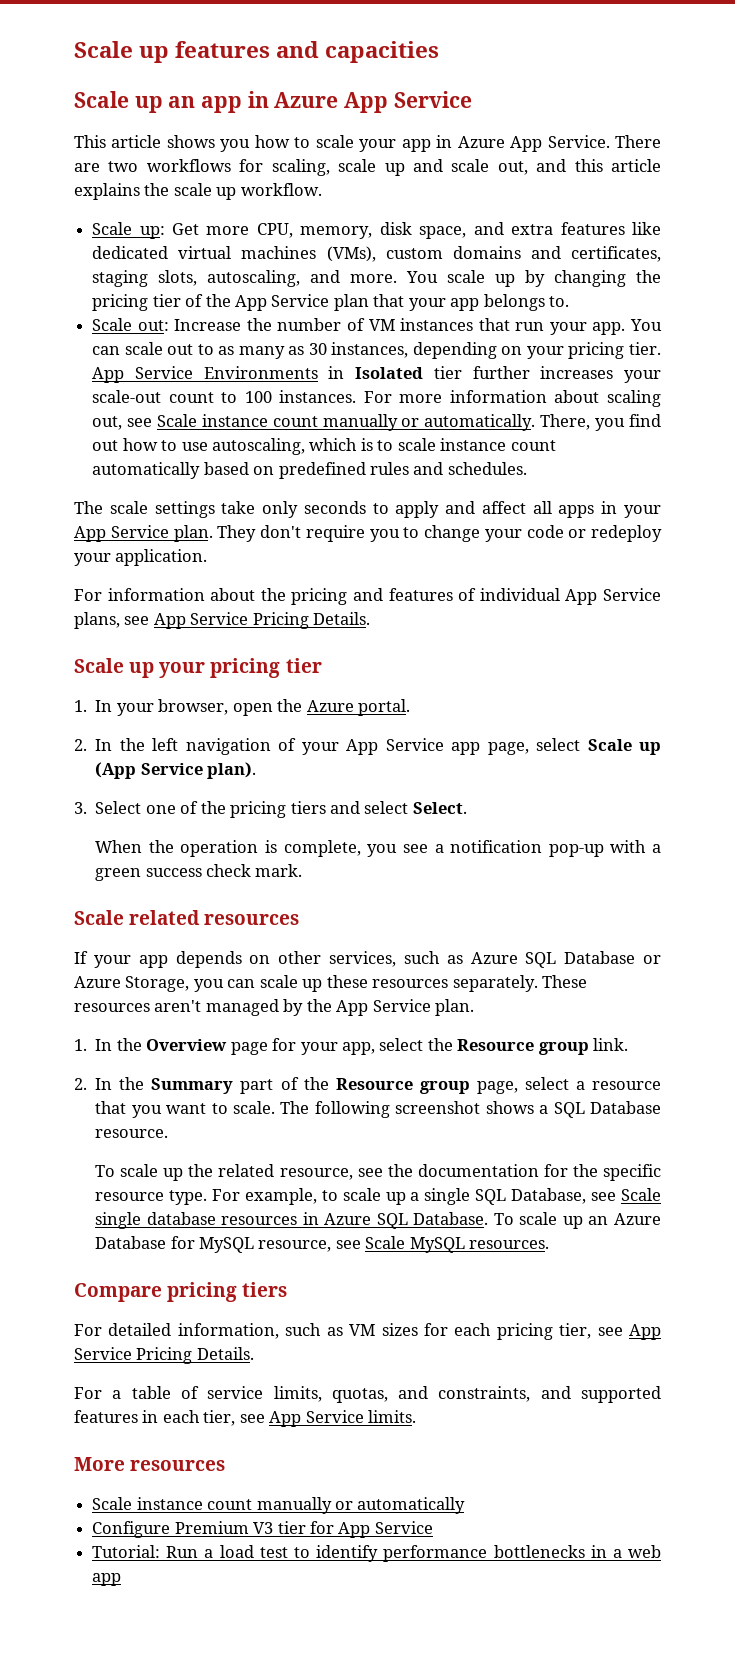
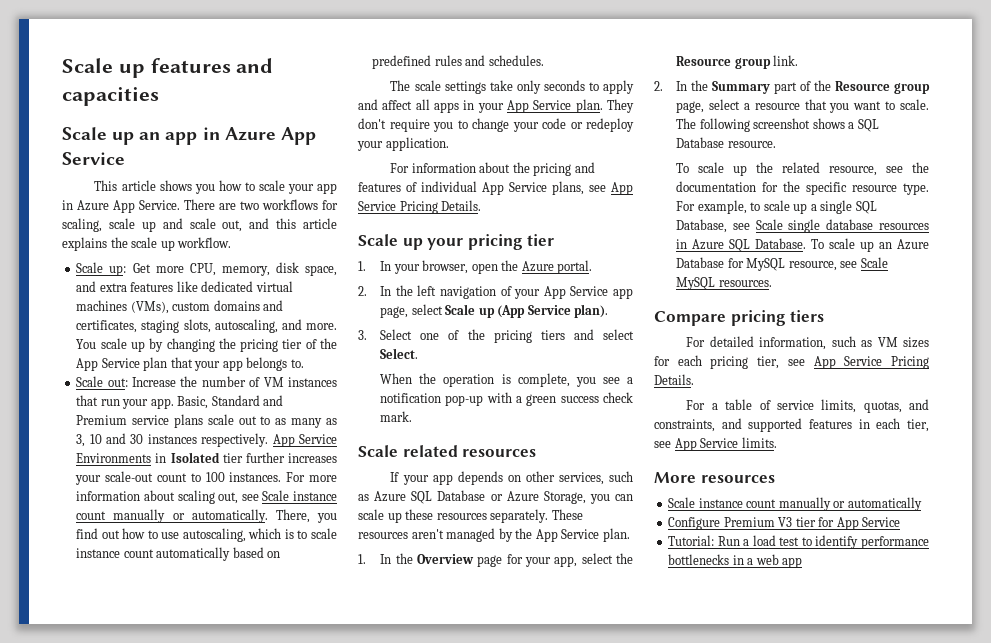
[629,319,662,331] [92,346,121,355] You can -> [177,395,284,409] [76,414,203,428] Basic, Standard and Premium service plans
[308,342,661,359] 30 instances, depending on your pricing tier. -> [76,433,269,447] 3, 10 and 30 instances respectively.

